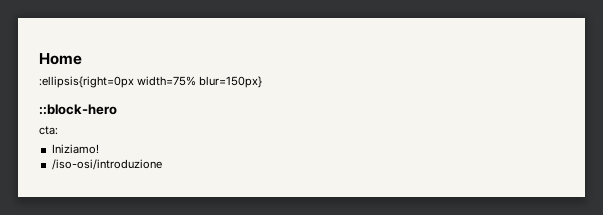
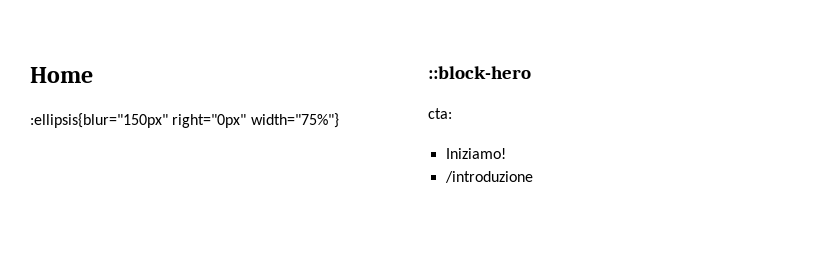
[39,76,263,88] :ellipsis{right=0px width=75% blur=150px} -> [30,113,339,128] :ellipsis{blur="150px" right="0px" width="75%"}
[51,159,162,170] /iso-osi/introduzione -> [444,171,533,183] /introduzione

